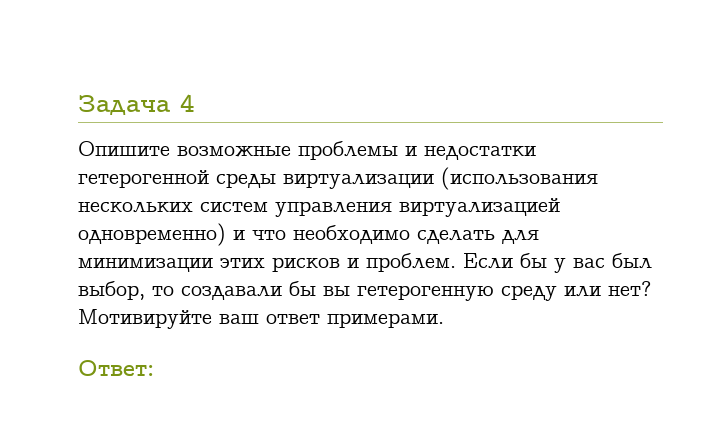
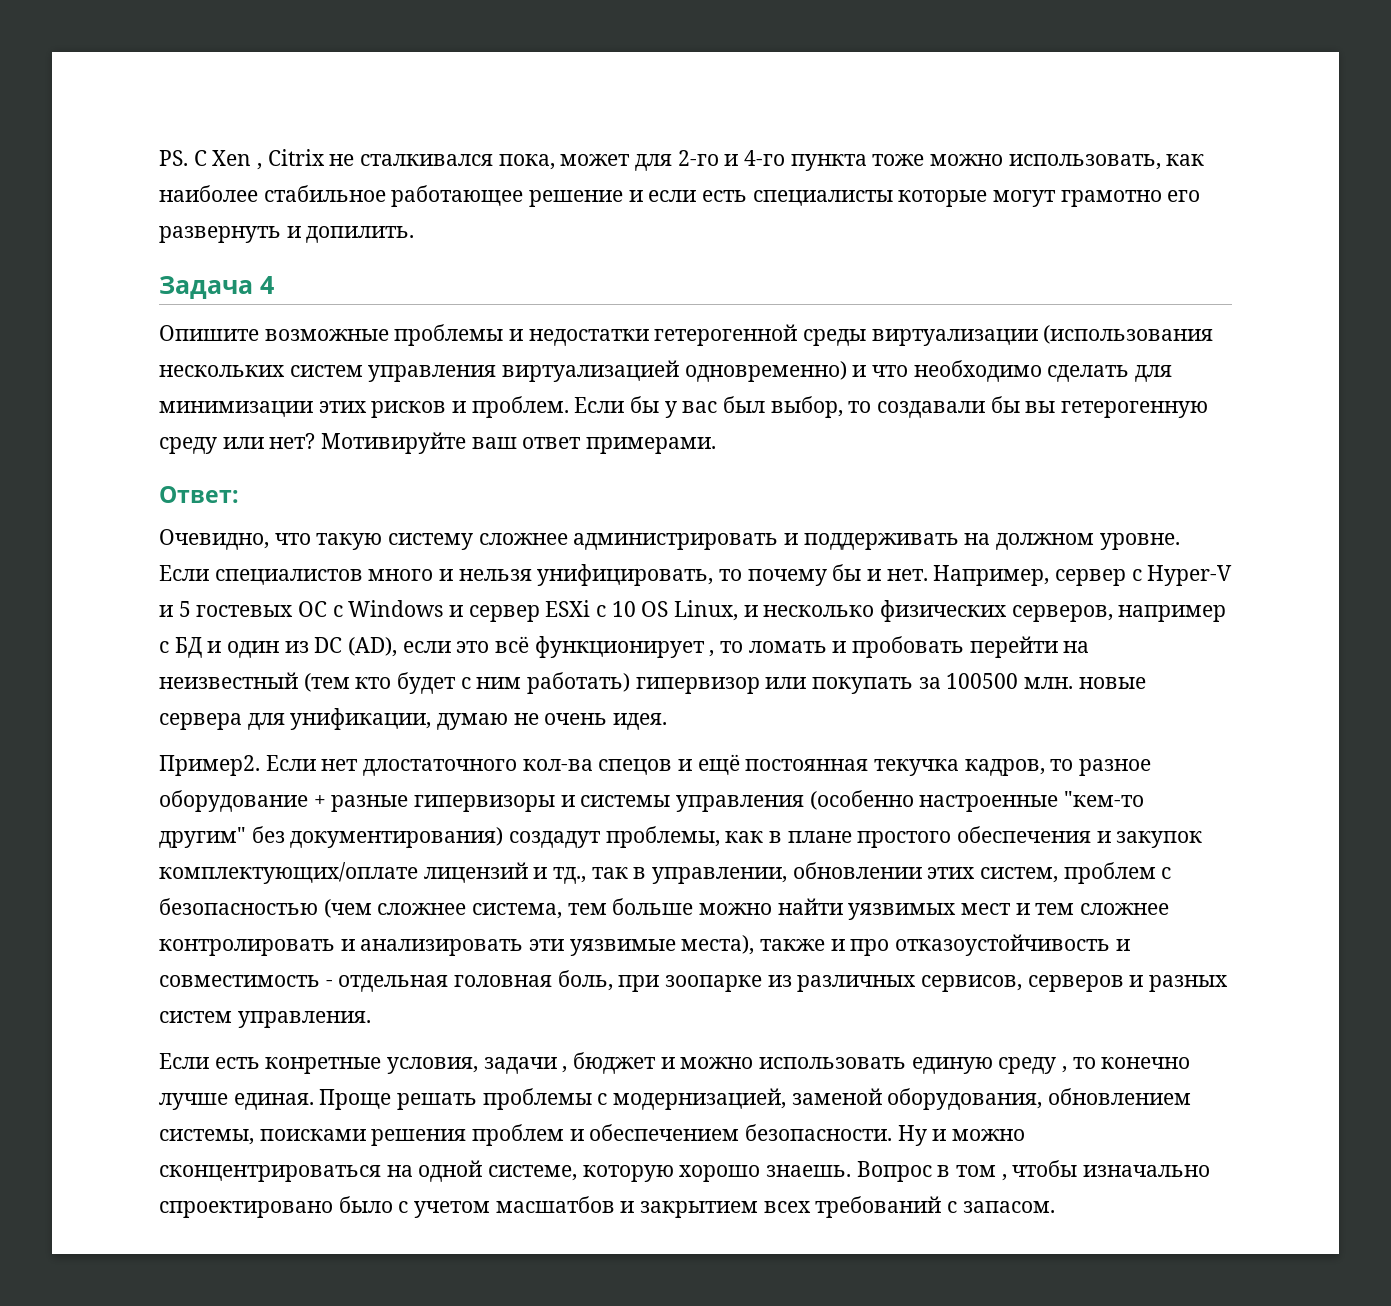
(78, 105) none -> [159,149,1205,171] [159,185,1201,207] [159,226,415,243] PS. C Xen , Citrix не сталкивался пока, может для 2-го и 4-го пункта тоже можно использовать, как наиболее стабильное работающее решение и если есть специалисты которые могут грамотно его развернуть и допилить. //
(154, 368) none -> [159,529,1180,550] [159,564,1233,586] [159,600,1227,622] [159,636,1090,658] [159,672,1146,694] [159,708,668,730] [159,754,1152,776] [159,790,1145,812] [159,826,1203,848] [159,862,1172,884] [159,898,1170,920] [159,934,1130,956] [159,970,1229,992] [159,1011,371,1028] [159,1052,1191,1074] [159,1088,1192,1110] [159,1124,1026,1146] [159,1160,1211,1182] [159,1196,1055,1218] // Очевидно, что такую систему сложнее администрировать и поддерживать на должном уровне. Если специалистов много и нельзя унифицировать, то почему бы и нет. Например, сервер с Hyper-V и 5 гостевых ОС с Windows и сервер ESXi c 10 OS Linux, и несколько физических серверов, например с БД и один из DC (AD), если это всё функционирует , то ломать и пробовать перейти на неизвестный (тем кто будет с ним работать) гипервизор или покупать за 100500 млн. новые сервера для унификации, думаю не очень идея. // Пример2. Если нет длостаточного кол-ва спецов и ещё постоянная текучка кадров, то разное оборудование + разные гипервизоры и системы управления (особенно настроенные "кем-то другим" без документирования) создадут проблемы, как в плане простого обеспечения и закупок комплектующих/оплате лицензий и тд., так в управлении, обновлении этих систем, проблем с безопасностью (чем сложнее система, тем больше можно найти уязвимых мест и тем сложнее контролировать и анализировать эти уязвимые места), также и про отказоустойчивость и совместимость - отдельная головная боль, при зоопарке из различных сервисов, серверов и разных систем управления. // Если есть конретные условия, задачи , бюджет и можно использовать единую среду , то конечно лучше единая. Проще решать проблемы с модернизацией, заменой оборудования, обновлением системы, поисками решения проблем и обеспечением безопасности. Ну и можно сконцентрироваться на одной системе, которую хорошо знаешь. Вопрос в том , чтобы изначально спроектировано было с учетом масшатбов и закрытием всех требований с запасом.

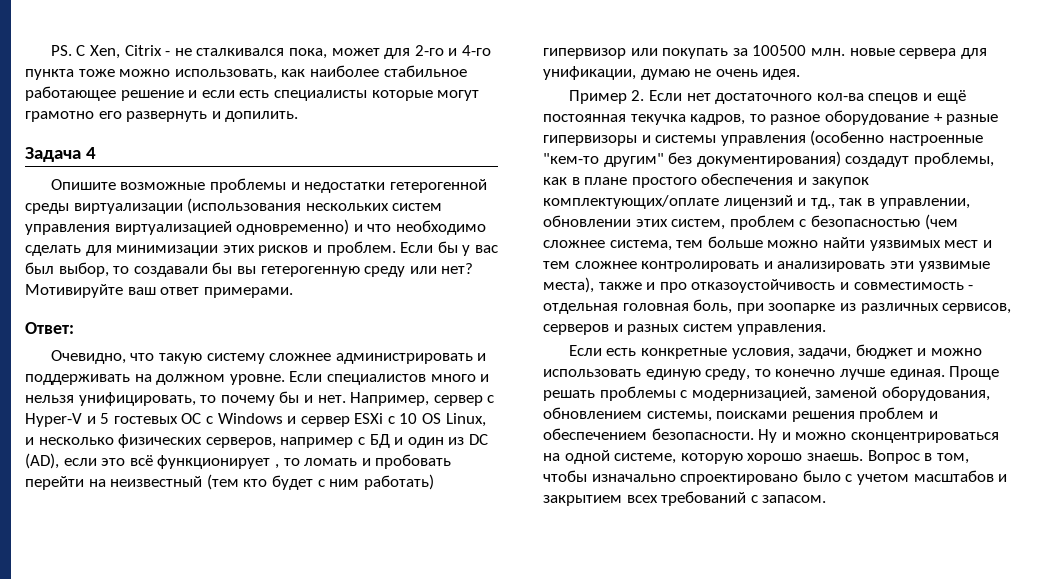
[212,149,325,170] Xen , Citrix -> [90,45,171,59] Xen, Citrix -
[159,755,260,776] Пример2. -> [568,90,645,104] Пример 2.
[363,759,518,776] длостаточного -> [715,93,813,104] достаточного
[265,1057,568,1074] конретные условия, задачи , -> [641,348,852,359] конкретные условия, задачи,
[998,1057,1068,1074] среду , -> [705,369,751,380] среду,
[956,1165,1007,1181] том , -> [936,453,969,464] том,
[495,1196,615,1213] масшатбов -> [913,470,994,482] масштабов

